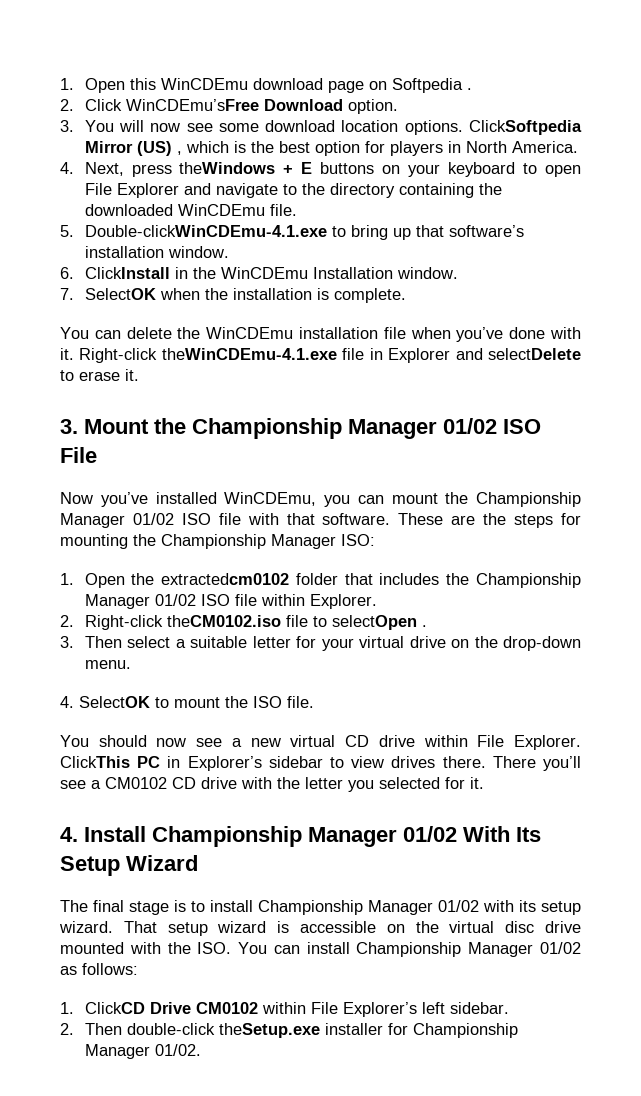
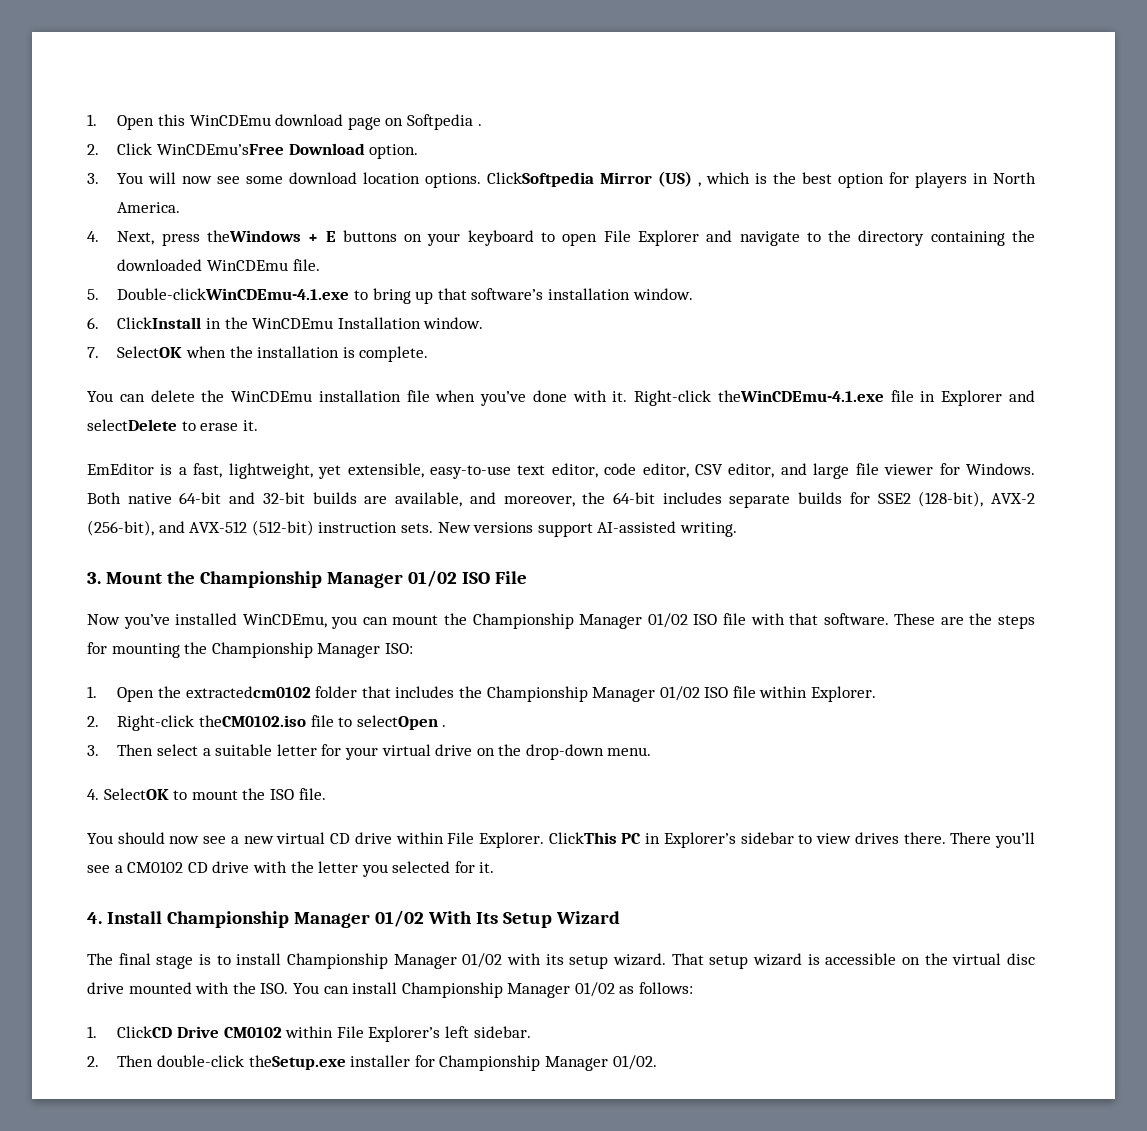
(139, 375) none -> [87,463,1035,479] [87,491,1035,508] [87,520,737,537] // EmEditor is a fast, lightweight, yet extensible, easy-to-use text editor, code editor, CSV editor, and large file viewer for Windows. Both native 64-bit and 32-bit builds are available, and moreover, the 64-bit includes separate builds for SSE2 (128-bit), AVX-2 (256-bit), and AVX-512 (512-bit) instruction sets. New versions support AI-assisted writing.

